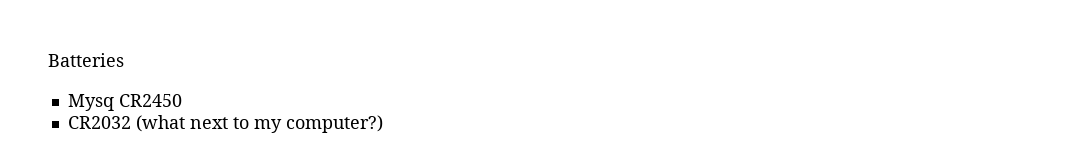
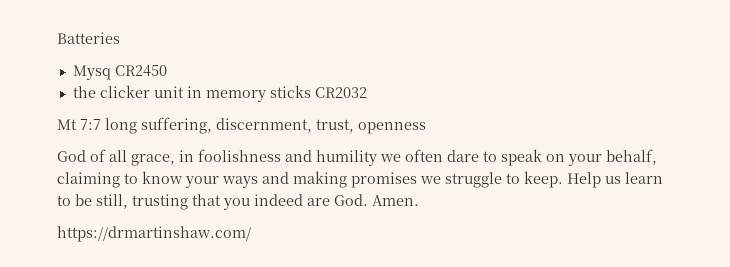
[67,115,383,133] CR2032 (what next to my computer?) -> [72,85,367,102] [57,117,426,134] [57,149,657,166] [57,171,663,188] [57,194,419,210] [57,226,251,242] the clicker unit in memory sticks CR2032 // Mt 7:7 long suffering, discernment, trust, openness // God of all grace, in foolishness and humility we often dare to speak on your behalf, claiming to know your ways and making promises we struggle to keep. Help us learn to be still, trusting that you indeed are God. Amen. // https://drmartinshaw.com/

